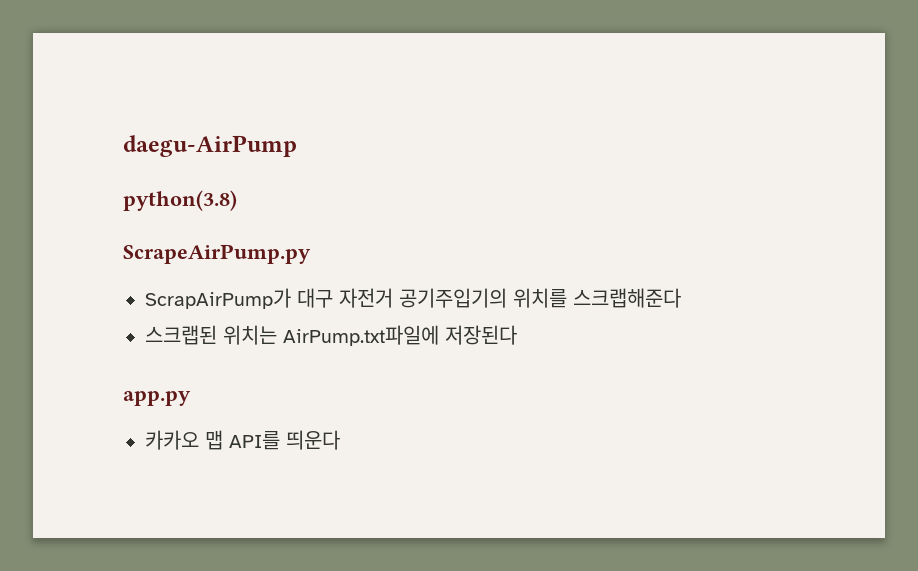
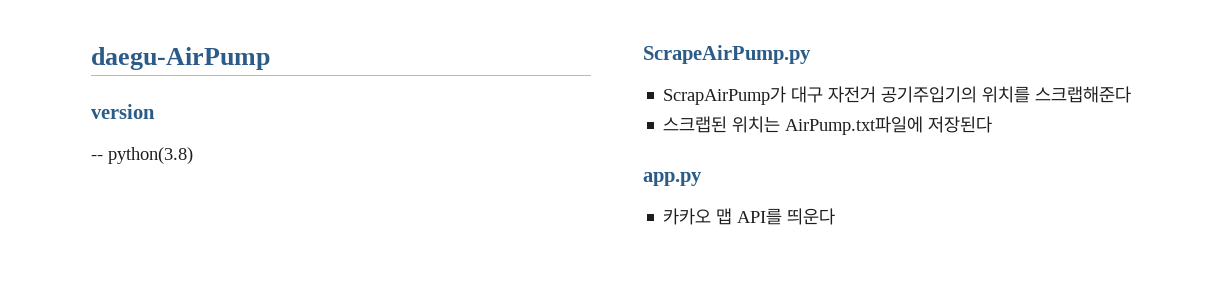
(297, 146) none -> [91,104,155,119] [91,155,103,160] version // --

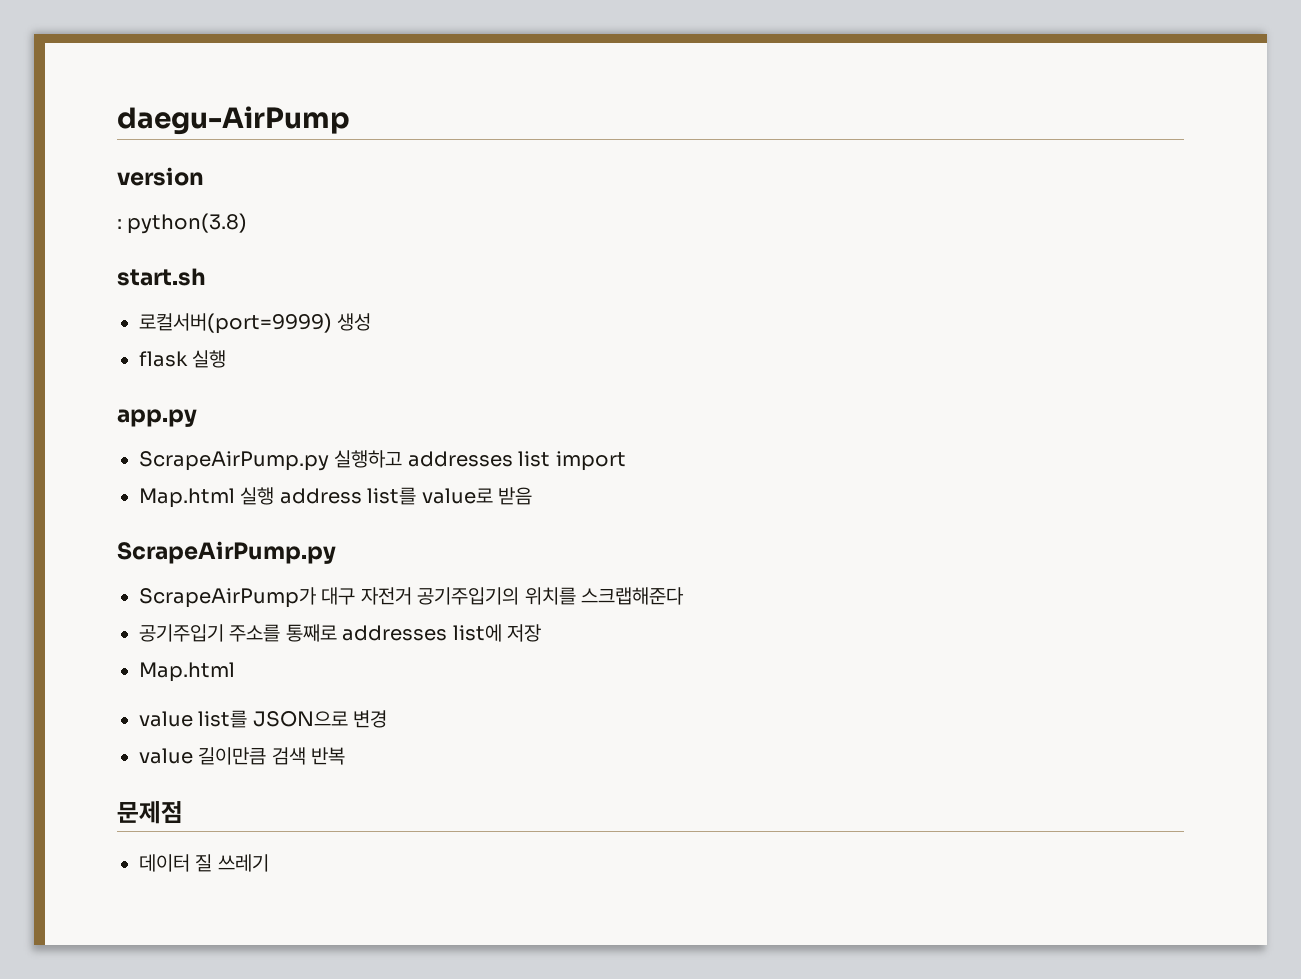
[91,155,103,160] -- -> [117,219,122,229] :
(193, 155) none -> [117,268,206,286] [139,313,372,334] [139,350,227,368] [117,409,197,427] [139,450,626,471] [139,487,532,508] // start.sh // 로컬서버(port=9999) 생성 // flask 실행 // app.py // ScrapeAirPump.py 실행하고 addresses list import // Map.html 실행 address list를 value로 받음
[663,86,787,105] ScrapAirPump가 -> [139,587,316,608] ScrapeAirPump가
[663,116,993,135] [643,172,702,186] [663,208,836,225] 스크랩된 위치는 AirPump.txt파일에 저장된다 // app.py // 카카오 맵 API를 띄운다 -> [139,624,541,642] [139,662,235,682] [139,710,388,728] [139,747,346,765] [117,801,183,824] [139,854,269,872] 공기주입기 주소를 통째로 addresses list에 저장 // Map.html // value list를 JSON으로 변경 // value 길이만큼 검색 반복 // 문제점 // 데이터 질 쓰레기

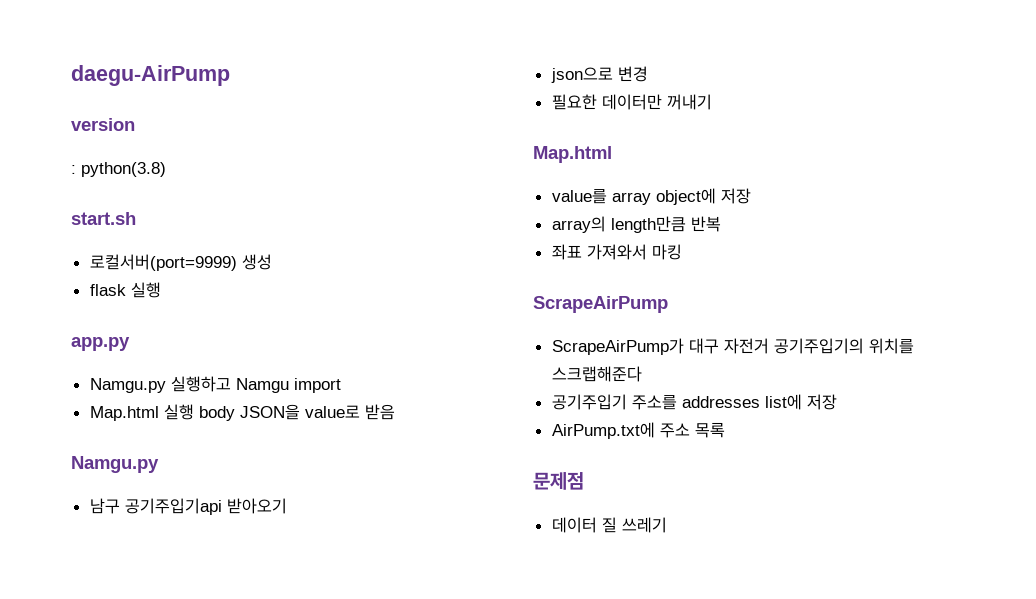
[139,450,551,471] ScrapeAirPump.py 실행하고 addresses list -> [89,376,289,393] Namgu.py 실행하고 Namgu
[279,487,417,505] address list를 -> [198,404,300,421] body JSON을
[117,541,336,564] ScrapeAirPump.py -> [71,456,159,473] [89,498,287,515] [550,66,648,83] [551,94,712,110] [533,146,612,163] [551,188,751,205] [551,216,721,233] [551,244,682,260] [533,296,668,313] Namgu.py // 남구 공기주입기api 받아오기 // json으로 변경 // 필요한 데이터만 꺼내기 // Map.html // value를 array object에 저장 // array의 length만큼 반복 // 좌표 가져와서 마킹 // ScrapeAirPump
[285,624,337,642] 통째로 -> (677, 402) none
[139,662,235,682] [139,710,388,728] [139,747,346,765] Map.html // value list를 JSON으로 변경 // value 길이만큼 검색 반복 -> [551,422,725,439] AirPump.txt에 주소 목록

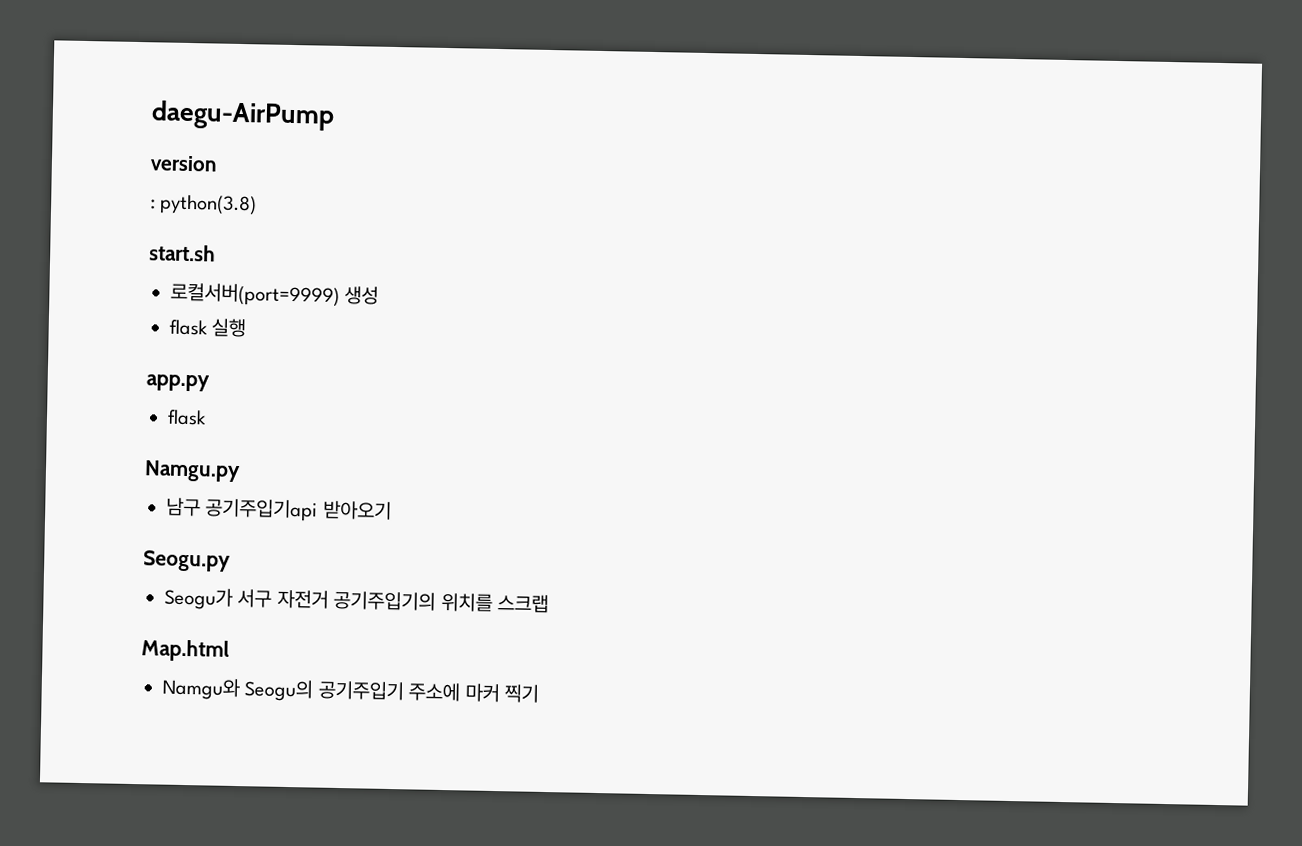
[89,376,341,393] [89,404,395,421] [71,456,159,473] [89,498,287,515] [550,66,648,83] [551,94,712,110] [533,146,612,163] [551,188,751,205] [551,216,721,233] [551,244,682,260] [533,296,668,313] [551,338,914,355] [551,366,642,382] [551,394,837,410] [551,422,725,439] [533,472,584,490] [551,517,667,533] Namgu.py 실행하고 Namgu import // Map.html 실행 body JSON을 value로 받음 // Namgu.py // 남구 공기주입기api 받아오기 // json으로 변경 // 필요한 데이터만 꺼내기 // Map.html // value를 array object에 저장 // array의 length만큼 반복 // 좌표 가져와서 마킹 // ScrapeAirPump // ScrapeAirPump가 대구 자전거 공기주입기의 위치를 스크랩해준다 // 공기주입기 주소를 addresses list에 저장 // AirPump.txt에 주소 목록 // 문제점 // 데이터 질 쓰레기 -> [167,409,207,426] [144,460,241,483] [166,497,392,522] [143,550,231,572] [164,587,549,614] [141,639,230,662] [162,677,539,703] flask // Namgu.py // 남구 공기주입기api 받아오기 // Seogu.py // Seogu가 서구 자전거 공기주입기의 위치를 스크랩 // Map.html // Namgu와 Seogu의 공기주입기 주소에 마커 찍기

